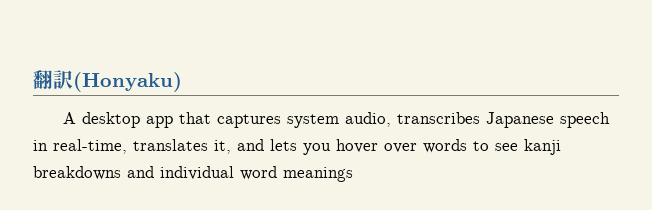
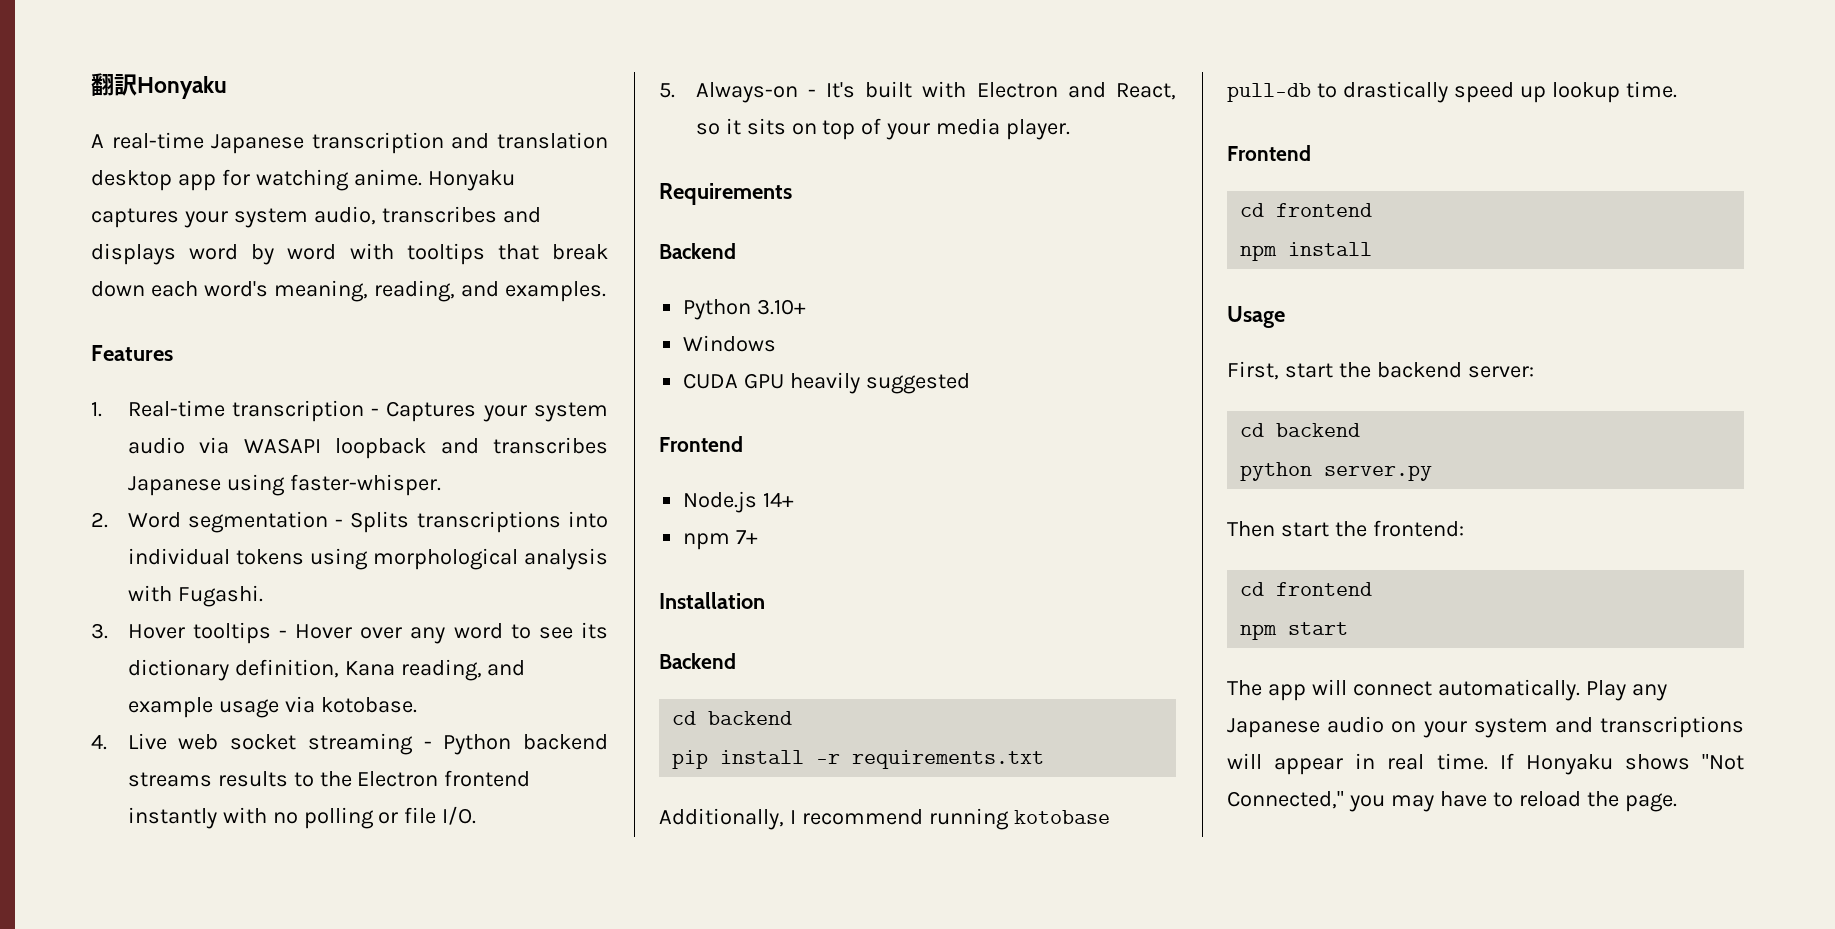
[73,72,182,92] (Honyaku) -> [137,76,227,99] Honyaku
[81,112,610,128] [33,139,561,155] [33,166,353,182] desktop app that captures system audio, transcribes Japanese speech in real-time, translates it, and lets you hover over words to see kanji breakdowns and individual word meanings -> [111,132,608,154] [91,169,515,191] [91,206,541,228] [91,243,608,265] [91,280,606,302] [91,345,173,361] [91,400,609,422] [127,437,608,459] [127,474,441,496] [91,511,608,533] [127,548,609,570] [127,585,263,607] [91,622,608,644] [127,659,526,681] [127,696,417,718] [91,733,608,755] [127,770,531,787] [127,806,477,829] [659,81,1176,103] [695,118,1071,140] [659,183,792,205] [659,243,736,259] [683,299,807,320] [683,335,777,352] [683,372,971,394] [659,436,743,452] [683,491,795,513] [683,530,759,550] [659,592,765,609] [659,653,736,669] [672,711,793,725] [672,750,1045,769] [659,808,1110,830] [1227,81,1677,103] [1227,145,1311,161] [1240,203,1373,217] [1240,242,1373,261] [1227,306,1285,328] [1227,361,1534,380] [1240,423,1361,437] [1240,462,1433,481] [1227,520,1464,537] [1240,582,1373,596] [1240,622,1349,640] [1227,679,1667,701] [1227,716,1744,738] [1227,753,1744,775] [1227,791,1677,812] real-time Japanese transcription and translation desktop app for watching anime. Honyaku captures your system audio, transcribes and displays word by word with tooltips that break down each word's meaning, reading, and examples. // Features // 1. Real-time transcription - Captures your system audio via WASAPI loopback and transcribes Japanese using faster-whisper. // 2. Word segmentation - Splits transcriptions into individual tokens using morphological analysis with Fugashi. // 3. Hover tooltips - Hover over any word to see its dictionary definition, Kana reading, and example usage via kotobase. // 4. Live web socket streaming - Python backend streams results to the Electron frontend instantly with no polling or file I/O. // 5. Always-on - It's built with Electron and React, so it sits on top of your media player. // Requirements // Backend // Python 3.10+ // Windows // CUDA GPU heavily suggested // Frontend // Node.js 14+ // npm 7+ // Installation // Backend // cd backend // pip install -r requirements.txt // Additionally, I recommend running kotobase pull-db to drastically speed up lookup time. // Frontend // cd frontend // npm install // Usage // First, start the backend server: // cd backend // python server.py // Then start the frontend: // cd frontend // npm start // The app will connect automatically. Play any Japanese audio on your system and transcriptions will appear in real time. If Honyaku shows "Not Connected," you may have to reload the page.

